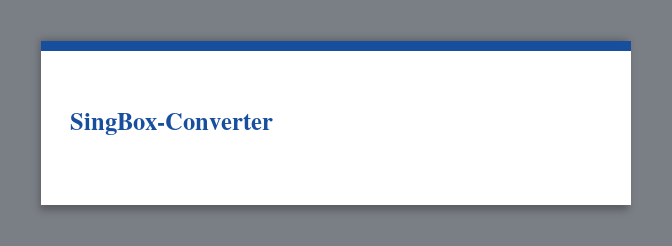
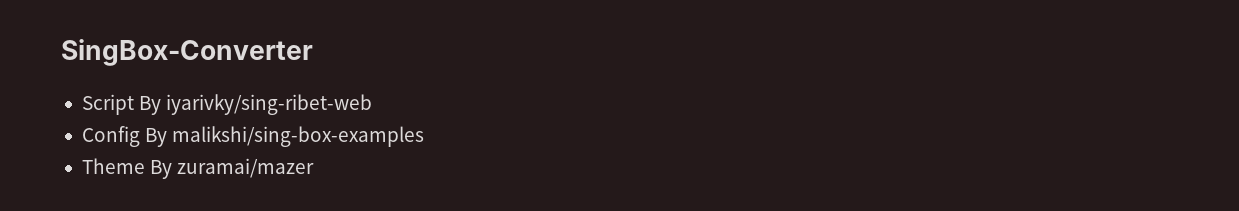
(273, 124) none -> [81,94,373,115] [81,126,425,147] [81,158,315,179] // Script By iyarivky/sing-ribet-web // Config By malikshi/sing-box-examples // Theme By zuramai/mazer

